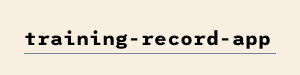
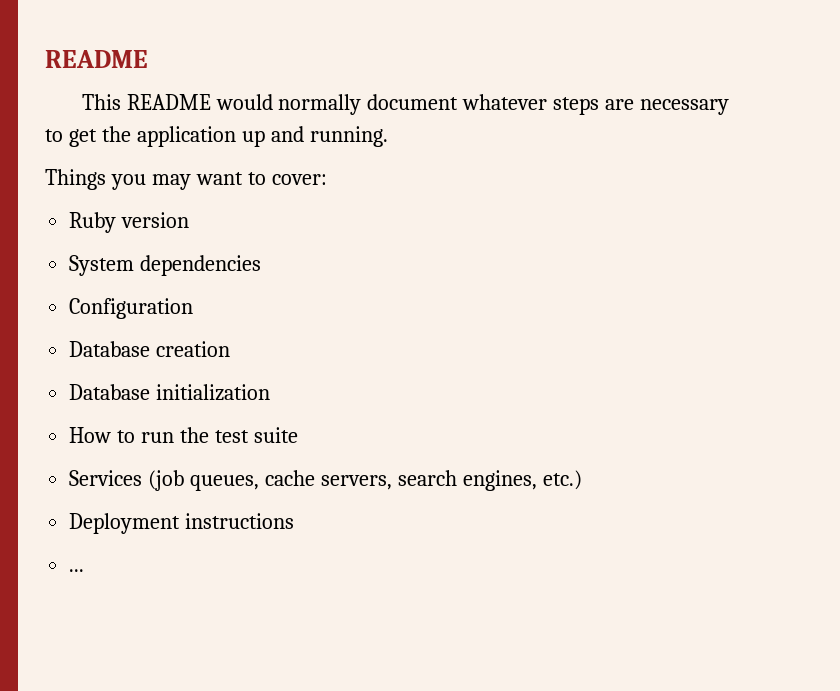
[24,30,271,49] training-record-app -> [45,50,148,68] [81,94,730,115] [45,126,388,147] [45,169,327,190] [69,212,190,233] [69,255,262,276] [69,298,194,319] [69,341,231,357] [69,384,271,401] [69,427,298,443] [69,470,582,491] [69,513,295,534] [69,569,85,572] README // This README would normally document whatever steps are necessary to get the application up and running. // Things you may want to cover: // Ruby version // System dependencies // Configuration // Database creation // Database initialization // How to run the test suite // Services (job queues, cache servers, search engines, etc.) // Deployment instructions // ...

